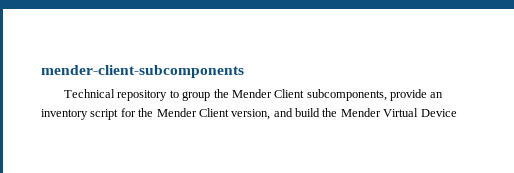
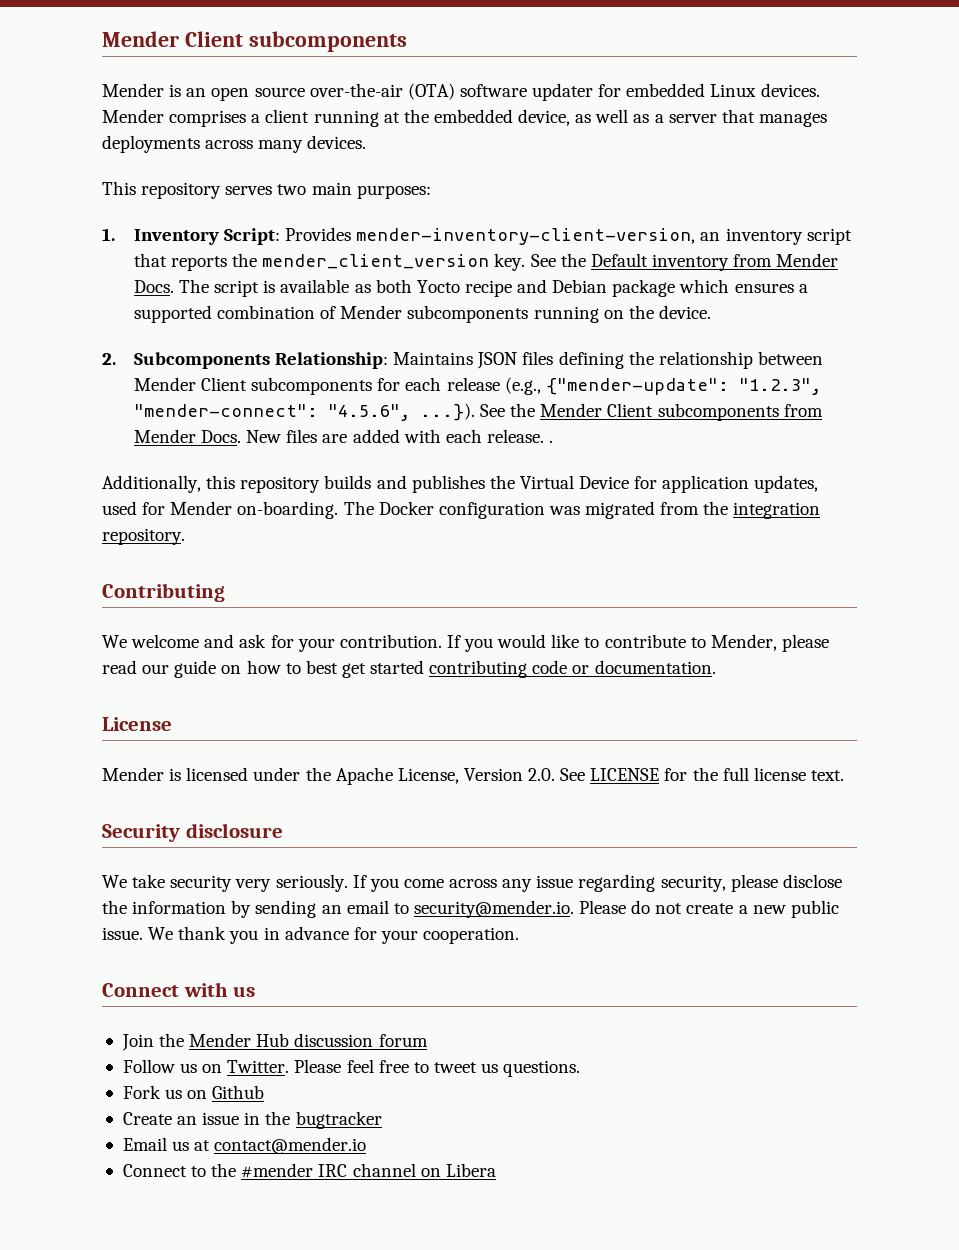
[41,65,244,78] [64,89,444,101] [41,108,457,120] mender-client-subcomponents // Technical repository to group the Mender Client subcomponents, provide an inventory script for the Mender Client version, and build the Mender Virtual Device -> [102,31,407,52] [102,83,820,101] [102,109,827,127] [102,135,367,153] [102,181,431,199] [102,227,852,245] [133,253,839,271] [133,279,808,297] [133,305,711,323] [102,351,823,369] [133,377,821,395] [133,403,823,421] [133,429,554,443] [102,475,819,493] [102,501,821,519] [102,528,185,545] [102,583,225,602] [102,634,829,652] [102,660,716,678] [102,717,172,731] [102,767,844,785] [102,823,283,842] [102,874,842,892] [102,900,839,918] [102,926,520,944] [102,982,256,997] [121,1033,428,1051] [122,1059,581,1077] [122,1085,265,1099] [122,1111,382,1129] [122,1137,367,1154] [122,1163,496,1178] Mender Client subcomponents // Mender is an open source over-the-air (OTA) software updater for embedded Linux devices. Mender comprises a client running at the embedded device, as well as a server that manages deployments across many devices. // This repository serves two main purposes: // 1. Inventory Script: Provides mender-inventory-client-version, an inventory script that reports the mender_client_version key. See the Default inventory from Mender Docs. The script is available as both Yocto recipe and Debian package which ensures a supported combination of Mender subcomponents running on the device. // 2. Subcomponents Relationship: Maintains JSON files defining the relationship between Mender Client subcomponents for each release (e.g., {"mender-update": "1.2.3", "mender-connect": "4.5.6", ...}). See the Mender Client subcomponents from Mender Docs. New files are added with each release. . // Additionally, this repository builds and publishes the Virtual Device for application updates, used for Mender on-boarding. The Docker configuration was migrated from the integration repository. // Contributing // We welcome and ask for your contribution. If you would like to contribute to Mender, please read our guide on how to best get started contributing code or documentation. // License // Mender is licensed under the Apache License, Version 2.0. See LICENSE for the full license text. // Security disclosure // We take security very seriously. If you come across any issue regarding security, please disclose the information by sending an email to security@mender.io. Please do not create a new public issue. We thank you in advance for your cooperation. // Connect with us // Join the Mender Hub discussion forum // Follow us on Twitter. Please feel free to tweet us questions. // Fork us on Github // Create an issue in the bugtracker // Email us at contact@mender.io // Connect to the #mender IRC channel on Libera

